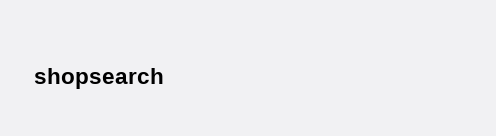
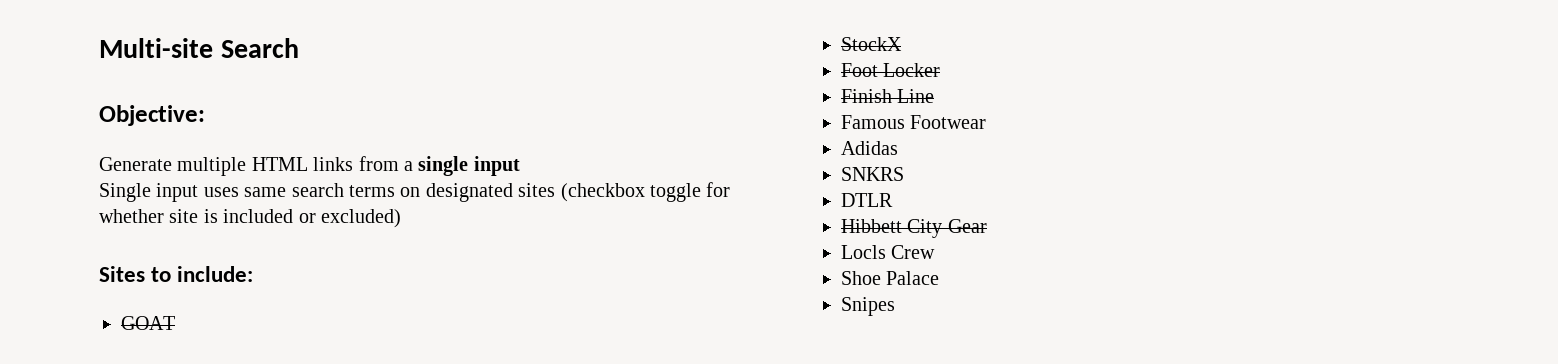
[34,68,164,89] shopsearch -> [99,38,299,58] [99,105,205,126] [99,156,520,176] [99,182,731,202] [99,209,401,228] [99,266,254,282] [121,316,175,330] [841,37,902,51] [841,63,941,77] [841,89,935,103] [841,115,987,129] [841,141,898,155] [841,167,904,181] [841,193,893,207] [841,219,987,238] [841,245,936,259] [841,271,940,285] [841,297,895,316] Multi-site Search // Objective: // Generate multiple HTML links from a single input // Single input uses same search terms on designated sites (checkbox toggle for whether site is included or excluded) // Sites to include: // GOAT // StockX // Foot Locker // Finish Line // Famous Footwear // Adidas // SNKRS // DTLR // Hibbett City Gear // Locls Crew // Shoe Palace // Snipes

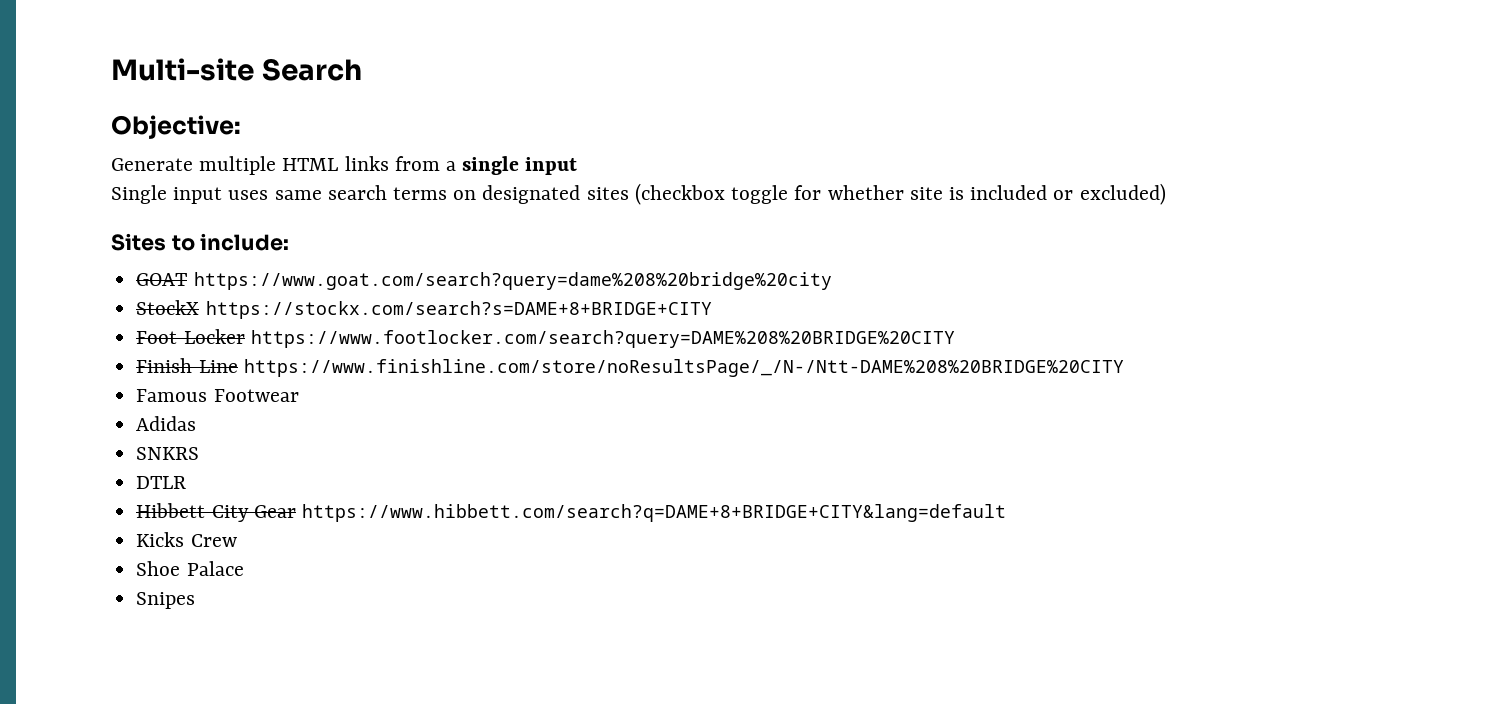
(175, 323) none -> [193,272,832,290] https://www.goat.com/search?query=dame%208%20bridge%20city
(902, 44) none -> [205,301,712,319] https://stockx.com/search?s=DAME+8+BRIDGE+CITY
(941, 70) none -> [250,330,955,348] https://www.footlocker.com/search?query=DAME%208%20BRIDGE%20CITY
(935, 96) none -> [243,359,1124,377] https://www.finishline.com/store/noResultsPage/_/N-/Ntt-DAME%208%20BRIDGE%20CITY
[841,245,886,259] // Locls -> [301,504,1006,522] [136,532,185,547] https://www.hibbett.com/search?q=DAME+8+BRIDGE+CITY&lang=default // Kicks

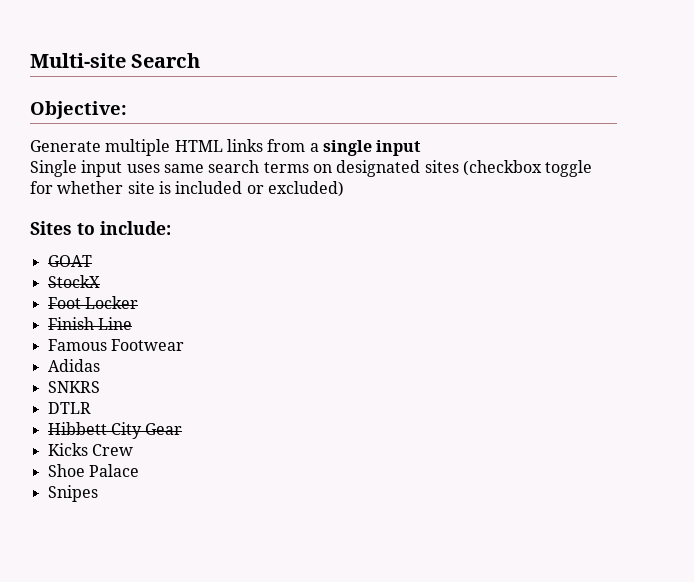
[193,272,832,290] https://www.goat.com/search?query=dame%208%20bridge%20city -> (92, 261) none
[205,301,712,319] https://stockx.com/search?s=DAME+8+BRIDGE+CITY -> (100, 281) none
[250,330,955,348] https://www.footlocker.com/search?query=DAME%208%20BRIDGE%20CITY -> (138, 302) none
[243,359,1124,377] https://www.finishline.com/store/noResultsPage/_/N-/Ntt-DAME%208%20BRIDGE%20CITY -> (132, 323) none
[301,504,1006,522] https://www.hibbett.com/search?q=DAME+8+BRIDGE+CITY&lang=default -> (183, 429) none

